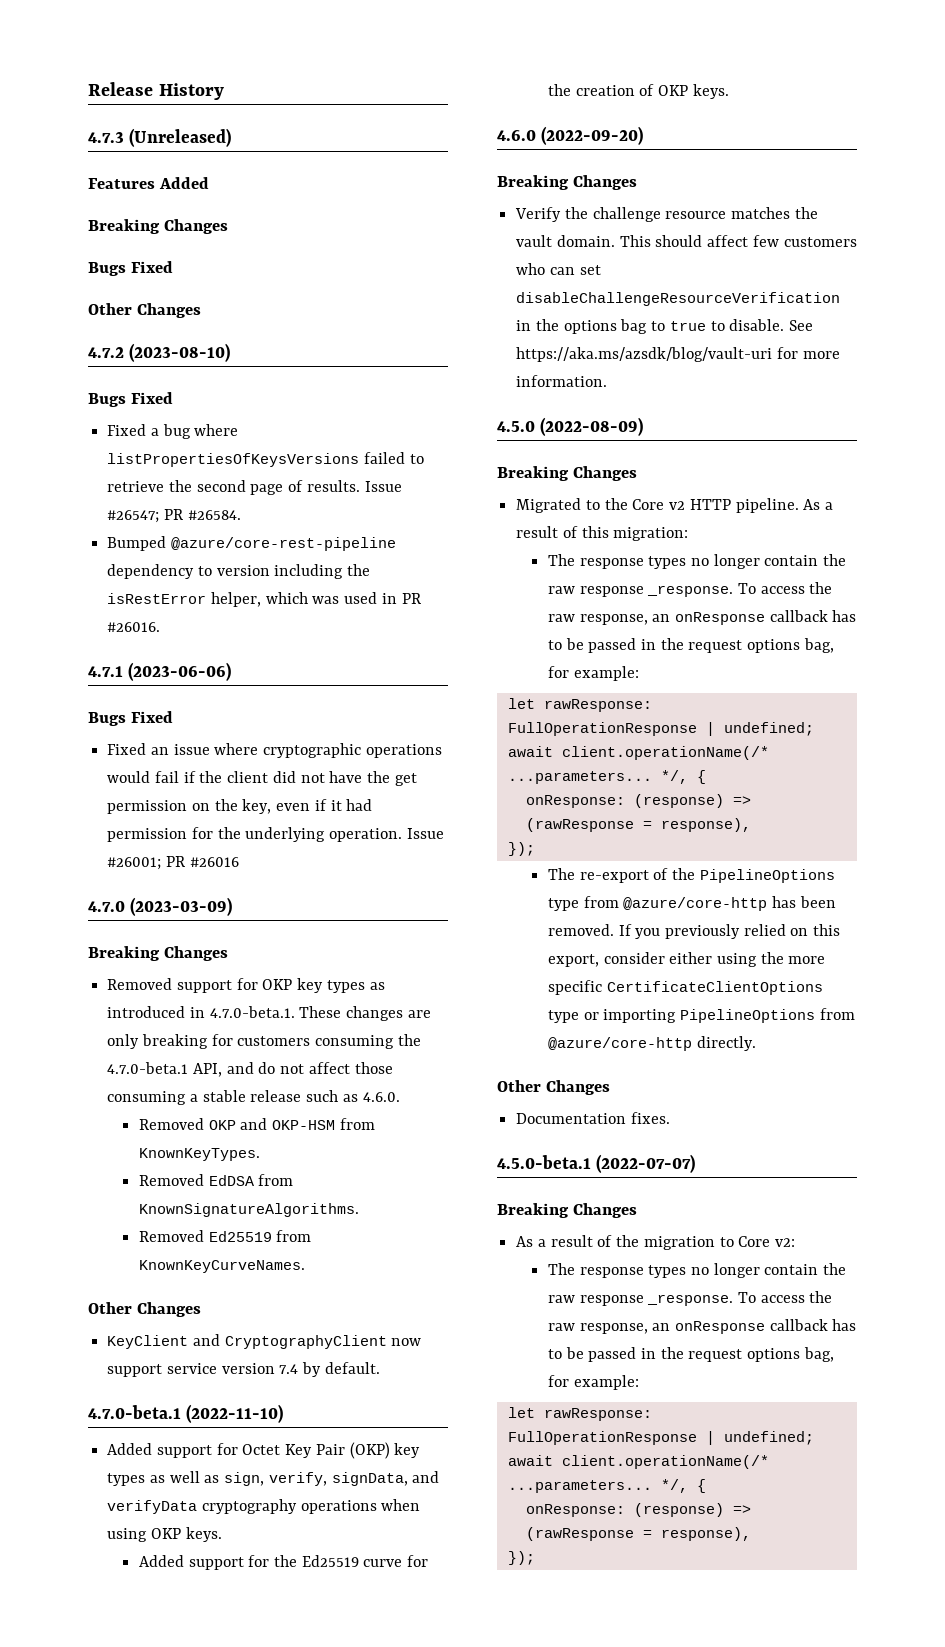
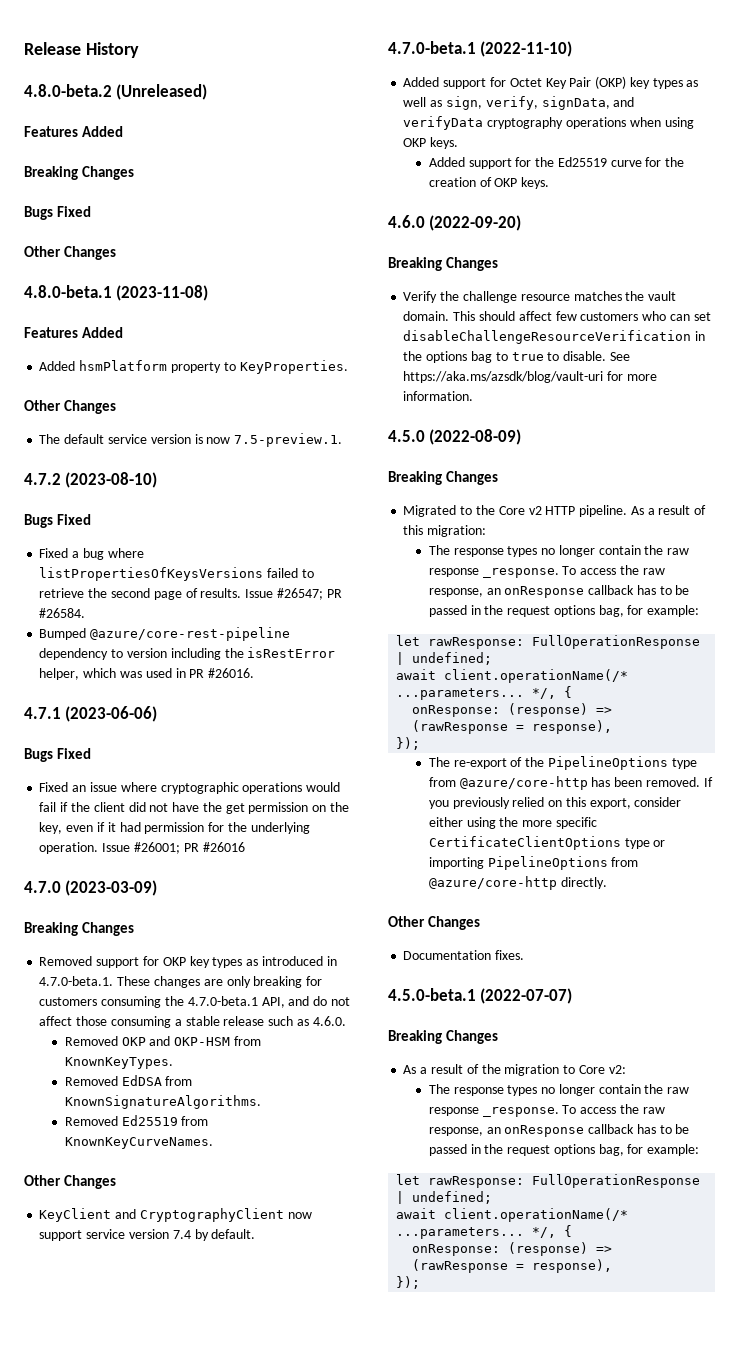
[88,132,124,143] 4.7.3 -> [24,84,112,97] 4.8.0-beta.2
(201, 310) none -> [24,285,209,301] [24,327,124,338] [39,360,348,374] [24,400,117,414] [39,433,343,447] // 4.8.0-beta.1 (2023-11-08) // Features Added // Added hsmPlatform property to KeyProperties. // Other Changes // The default service version is now 7.5-preview.1.

